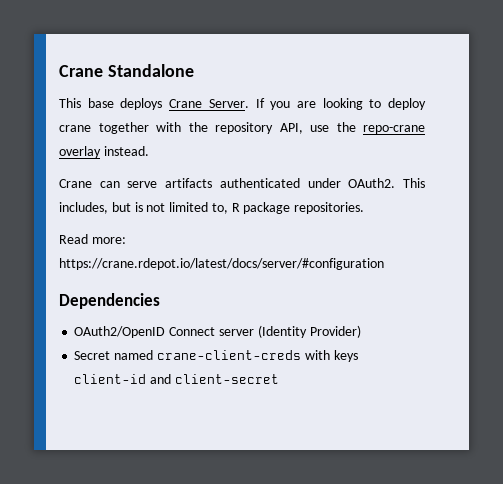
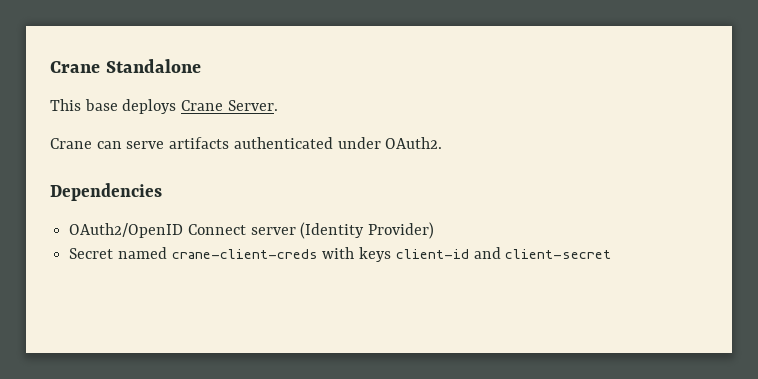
[255,98,426,110] [59,122,425,134] [59,146,149,158] If you are looking to deploy crane together with the repository API, use the repo-crane overlay instead. -> (278, 105) none
[403,178,425,188] [59,202,365,214] [59,234,126,244] [59,258,384,270] This includes, but is not limited to, R package repositories. // Read more: https://crane.rdepot.io/latest/docs/server/#configuration -> (443, 143) none

